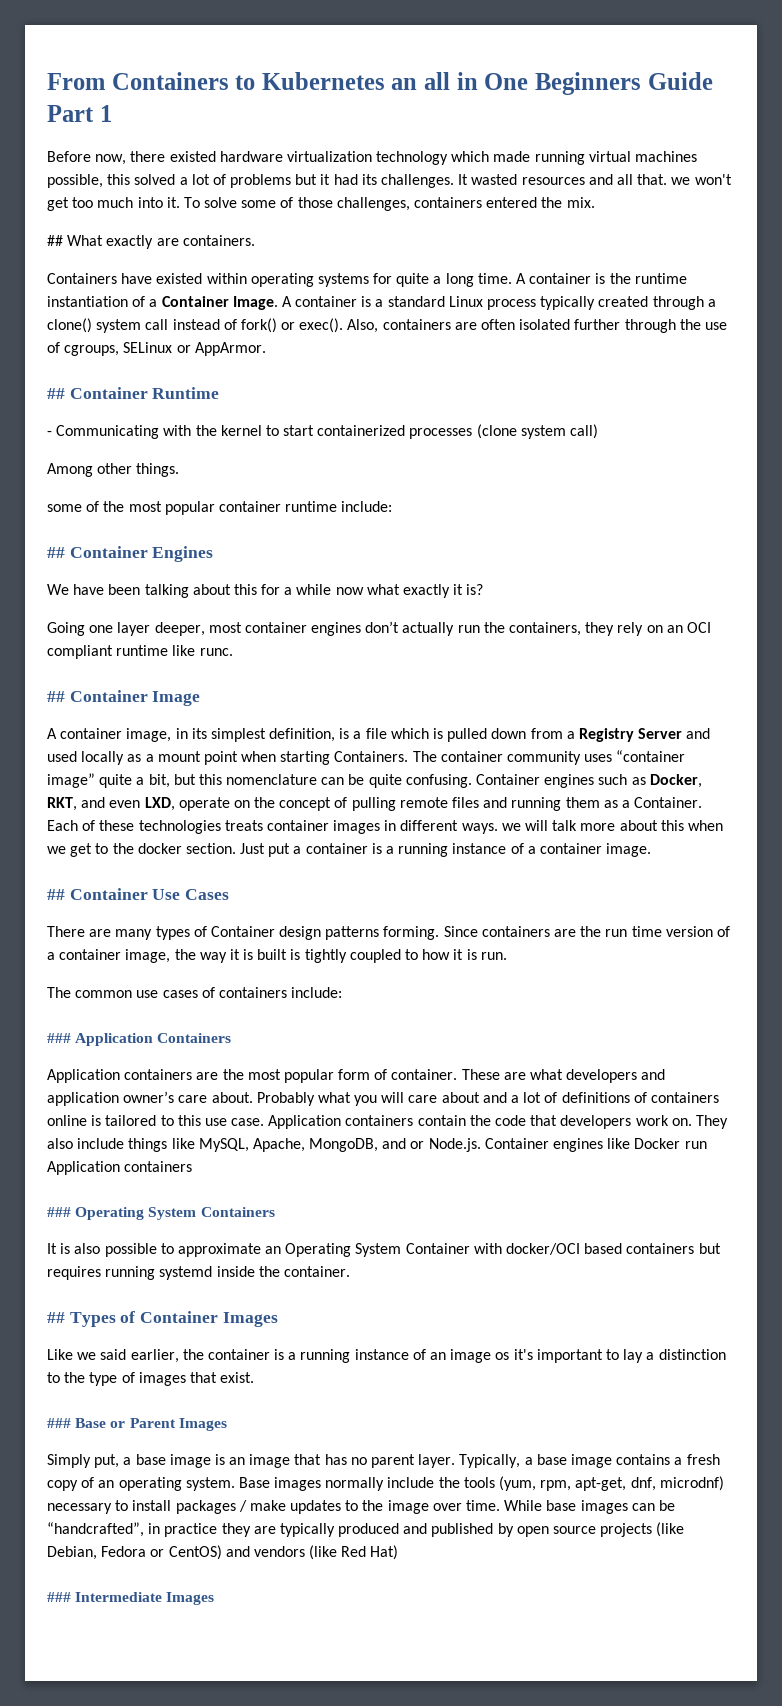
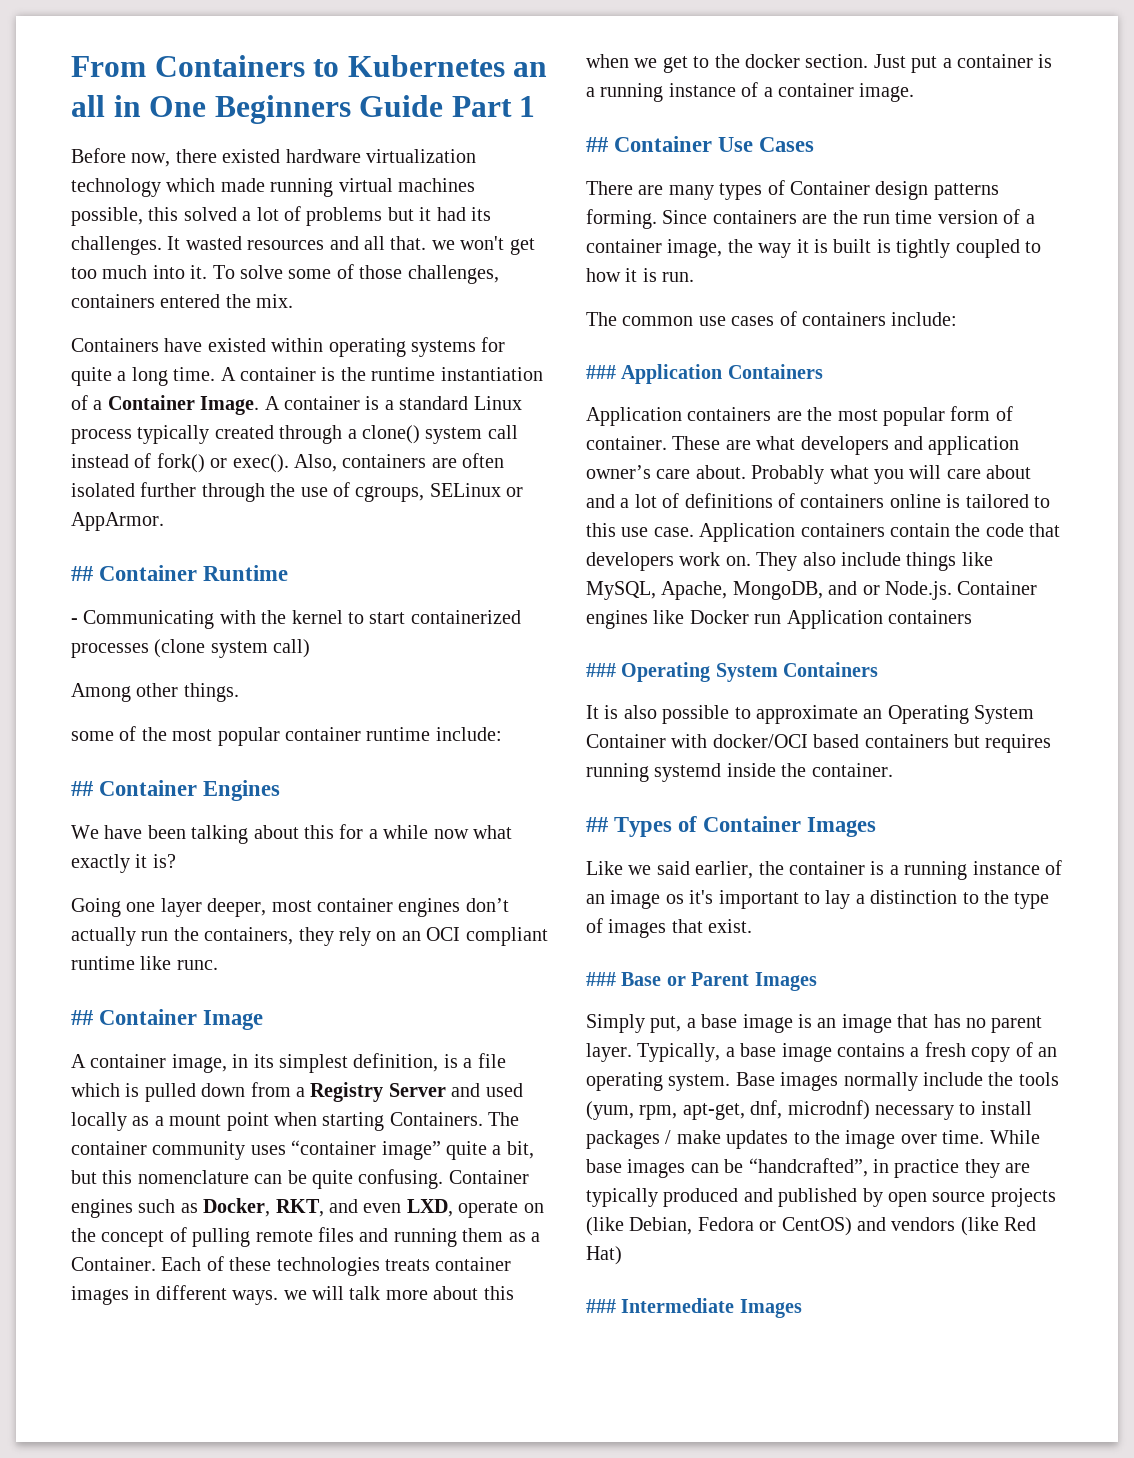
[47,235,255,249] // ## What exactly are containers. -> (294, 301) none

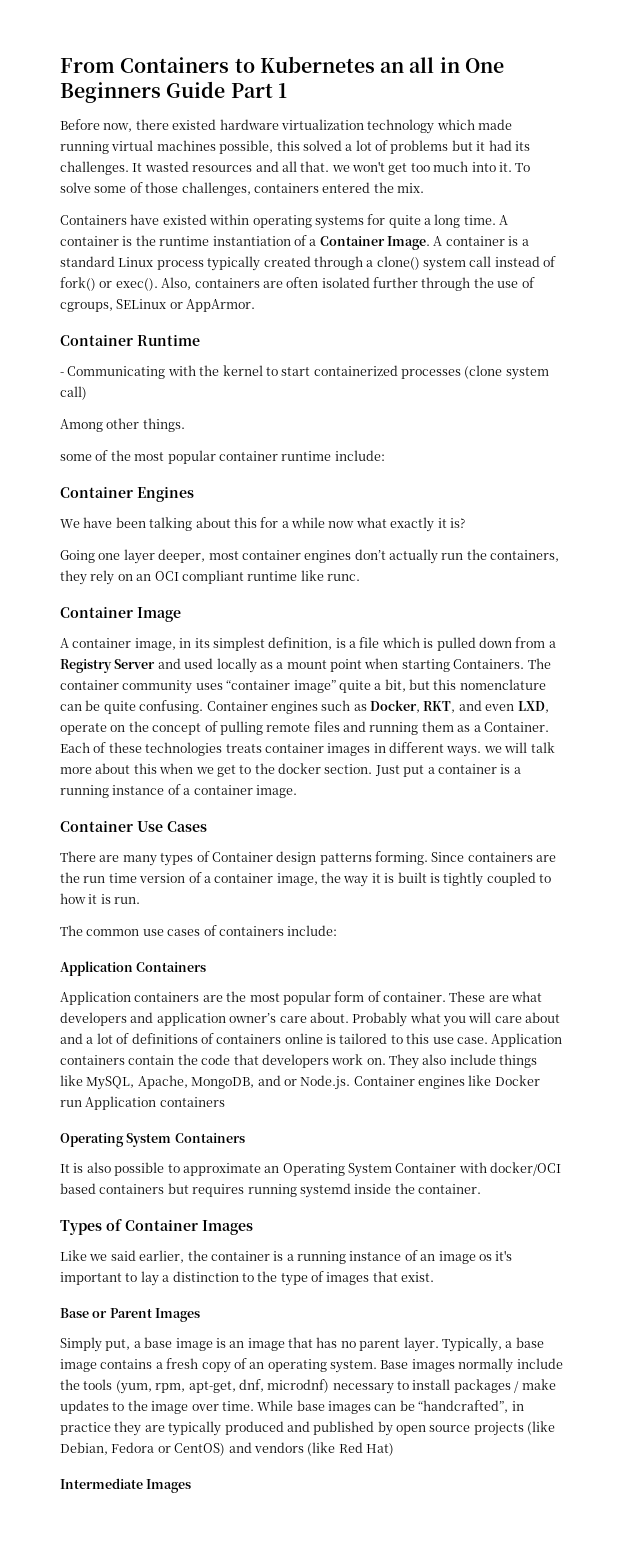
[71,566,93,581] ## -> (256, 305) none
[71,781,93,796] ## -> (385, 455) none
[71,1010,93,1025] ## -> (360, 577) none
[586,137,608,152] ## -> (297, 791) none
[586,365,616,379] ### -> (338, 930) none
[586,663,616,677] ### -> (225, 1102) none
[586,817,608,832] ## -> (481, 1189) none
[586,972,616,986] ### -> (435, 1277) none
[586,1299,616,1313] ### -> (394, 1449) none

